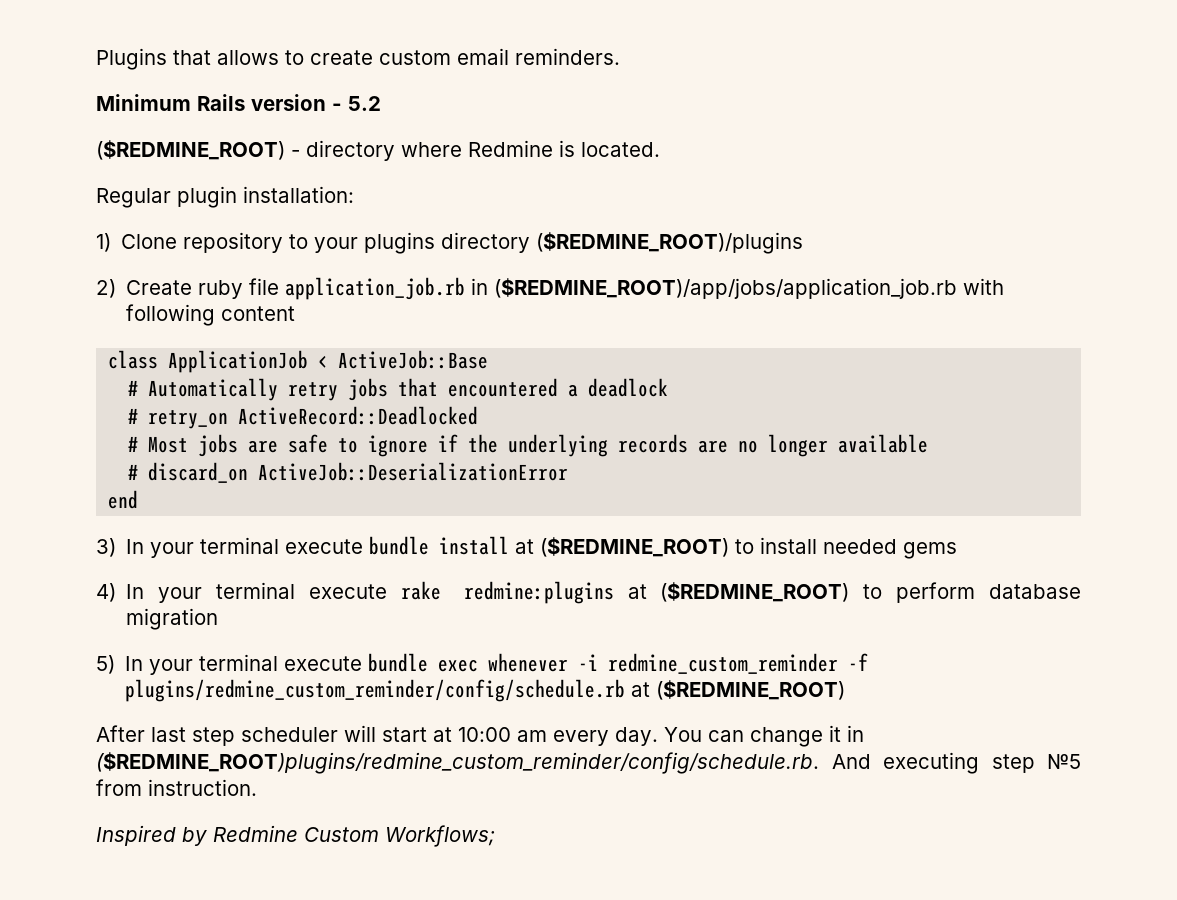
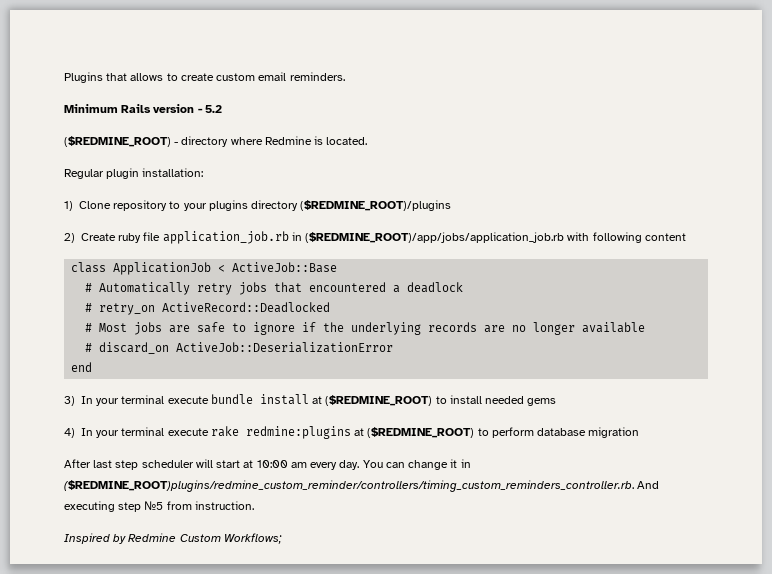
[96,653,869,675] [125,679,846,702] // 5) In your terminal execute bundle exec whenever -i redmine_custom_reminder -f plugins/redmine_custom_reminder/config/schedule.rb at ($REDMINE_ROOT) -> (640, 432) none
[96,752,819,774] ($REDMINE_ROOT)plugins/redmine_custom_reminder/config/schedule.rb. -> [64,480,634,492] ($REDMINE_ROOT)plugins/redmine_custom_reminder/controllers/timing_custom_reminders_controller.rb.

